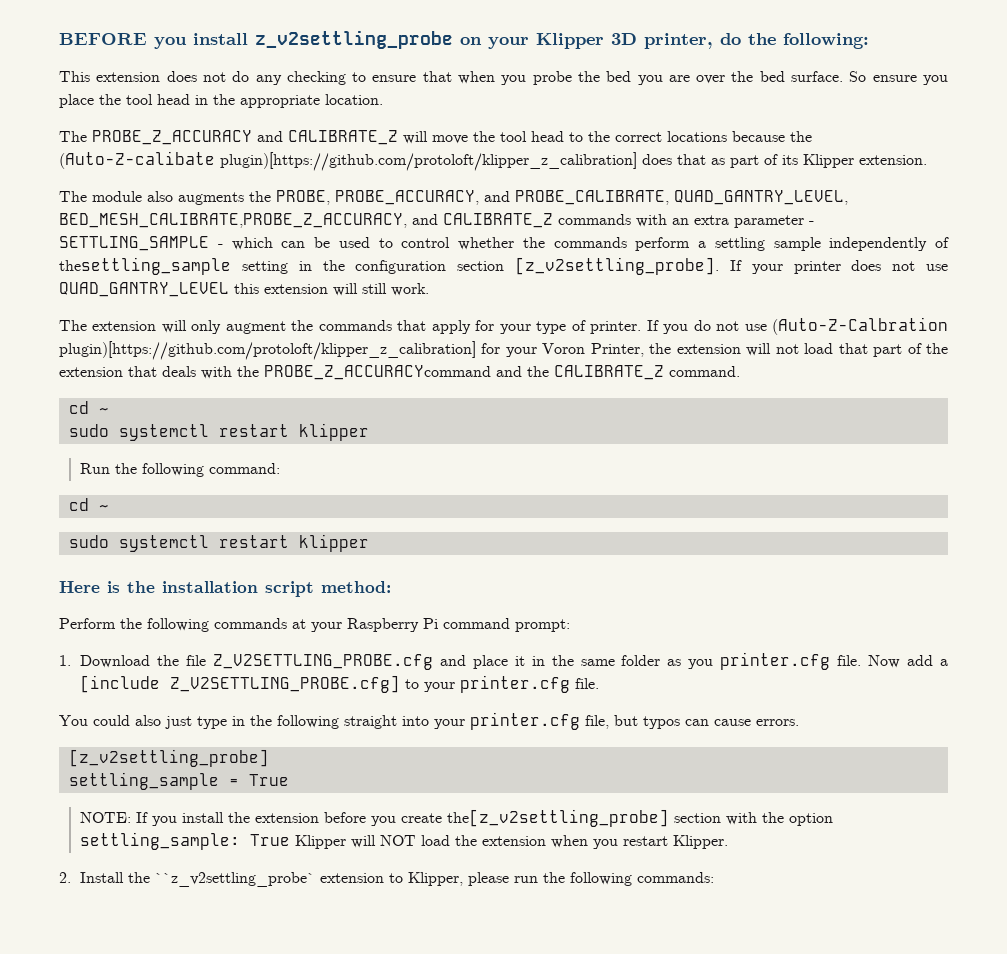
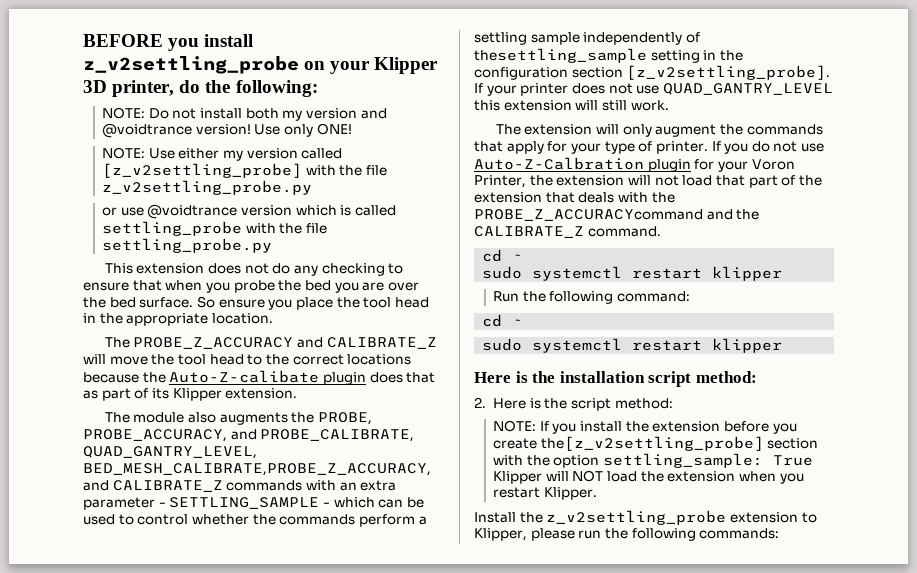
(869, 41) none -> [102,107,387,121] [102,123,352,138] [102,147,343,161] [102,163,388,178] [102,180,313,195] [102,204,397,219] [102,221,328,236] [102,238,273,253] // NOTE: Do not install both my version and @voidtrance version! Use only ONE! // NOTE: Use either my version called [z_v2settling_probe] with the file z_v2settling_probe.py // or use @voidtrance version which is called settling_probe with the file settling_probe.py
[59,151,637,171] (Auto-Z-calibate plugin)[https://github.com/protoloft/klipper_z_calibration] -> [169,370,366,385] Auto-Z-calibate plugin
[772,317,949,335] [59,341,476,360] (Auto-Z-Calbration plugin)[https://github.com/protoloft/klipper_z_calibration] -> [474,157,691,172] Auto-Z-Calbration plugin
[59,618,570,632] [59,652,948,670] [80,675,600,693] [59,712,799,730] [68,749,269,767] [68,772,289,790] Perform the following commands at your Raspberry Pi command prompt: // 1. Download the file Z_V2SETTLING_PROBE.cfg and place it in the same folder as you printer.cfg file. Now add a [include Z_V2SETTLING_PROBE.cfg] to your printer.cfg file. // You could also just type in the following straight into your printer.cfg file, but typos can cause errors. // [z_v2settling_probe] // settling_sample = True -> [474,397,673,411] 2. Here is the script method:
[59,872,71,883] 2. -> (597, 493) none
[155,872,316,887] ``z_v2settling_probe` -> [546,510,727,525] z_v2settling_probe

